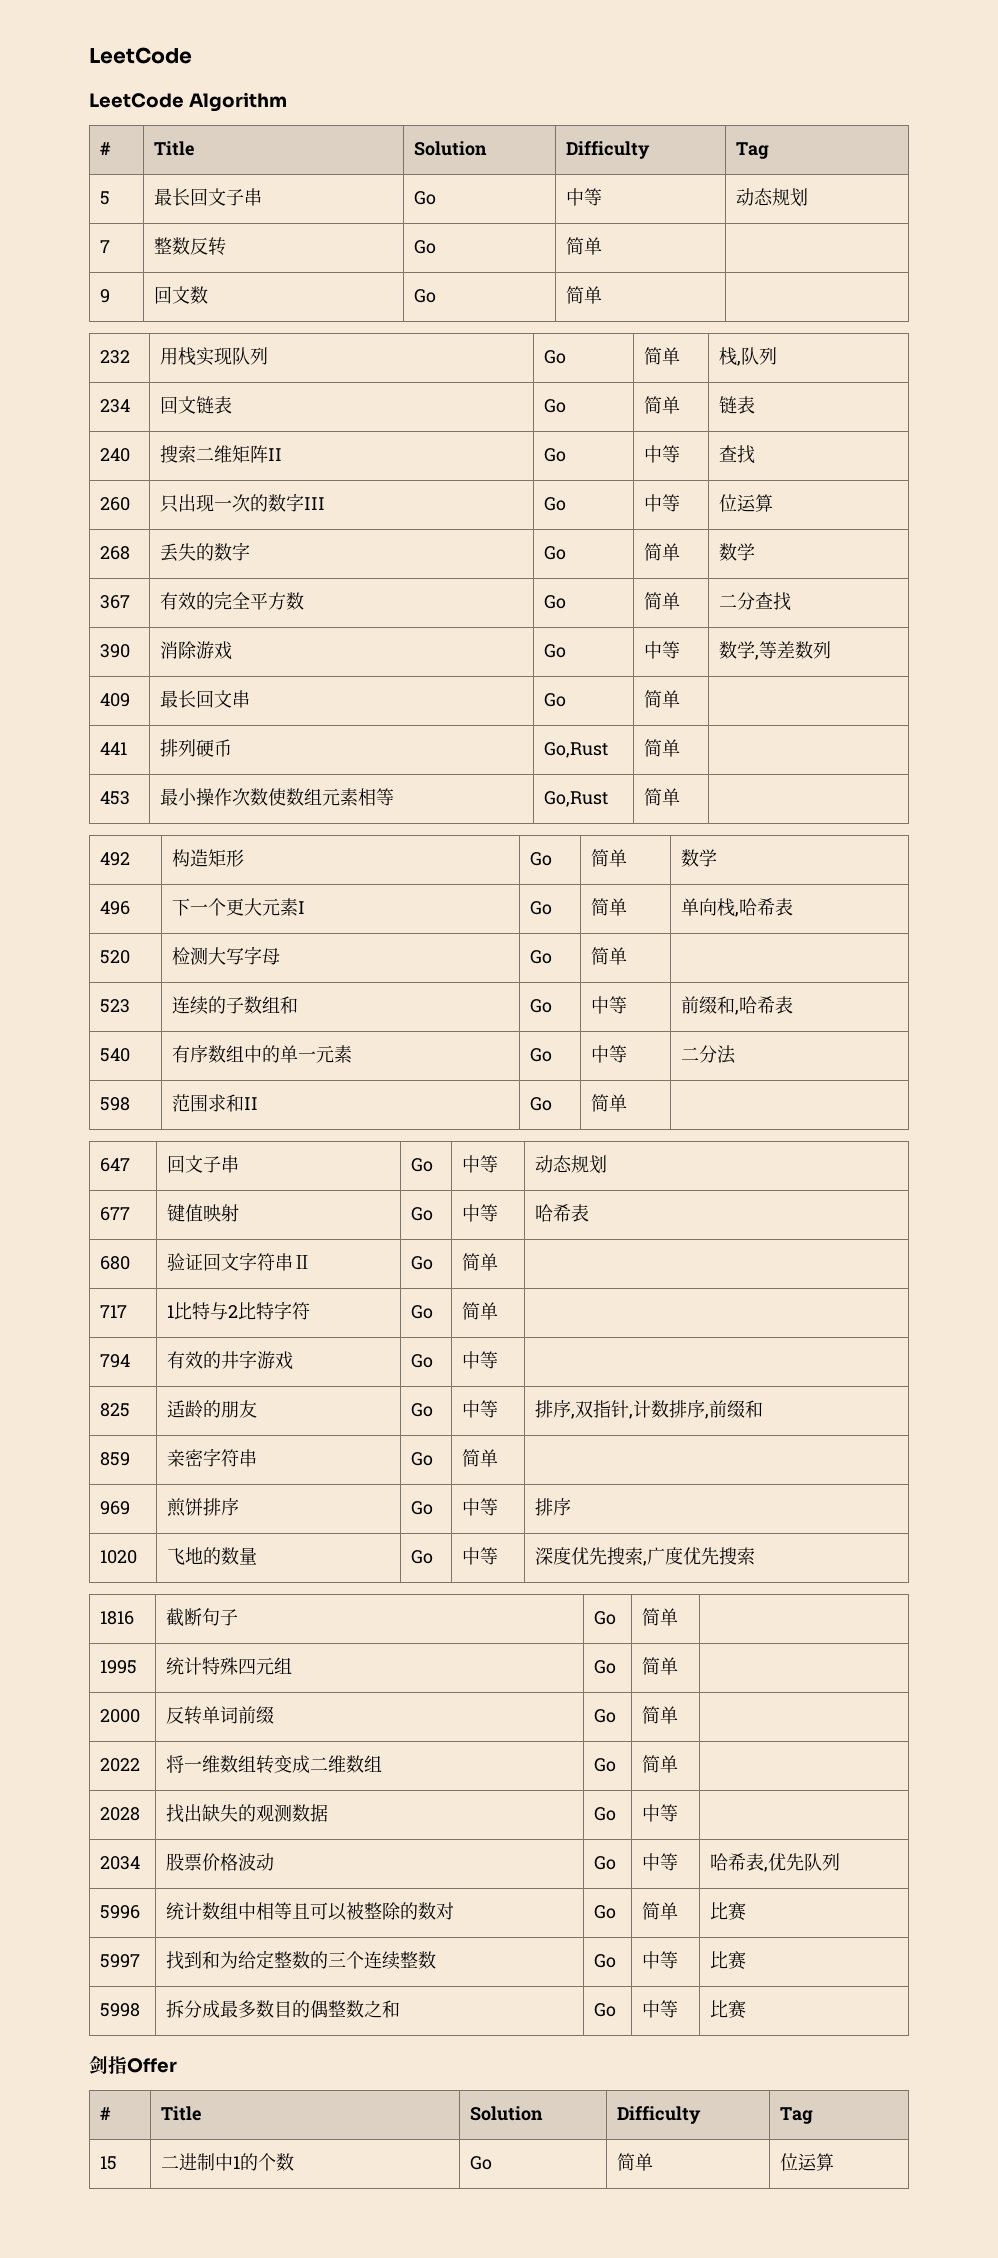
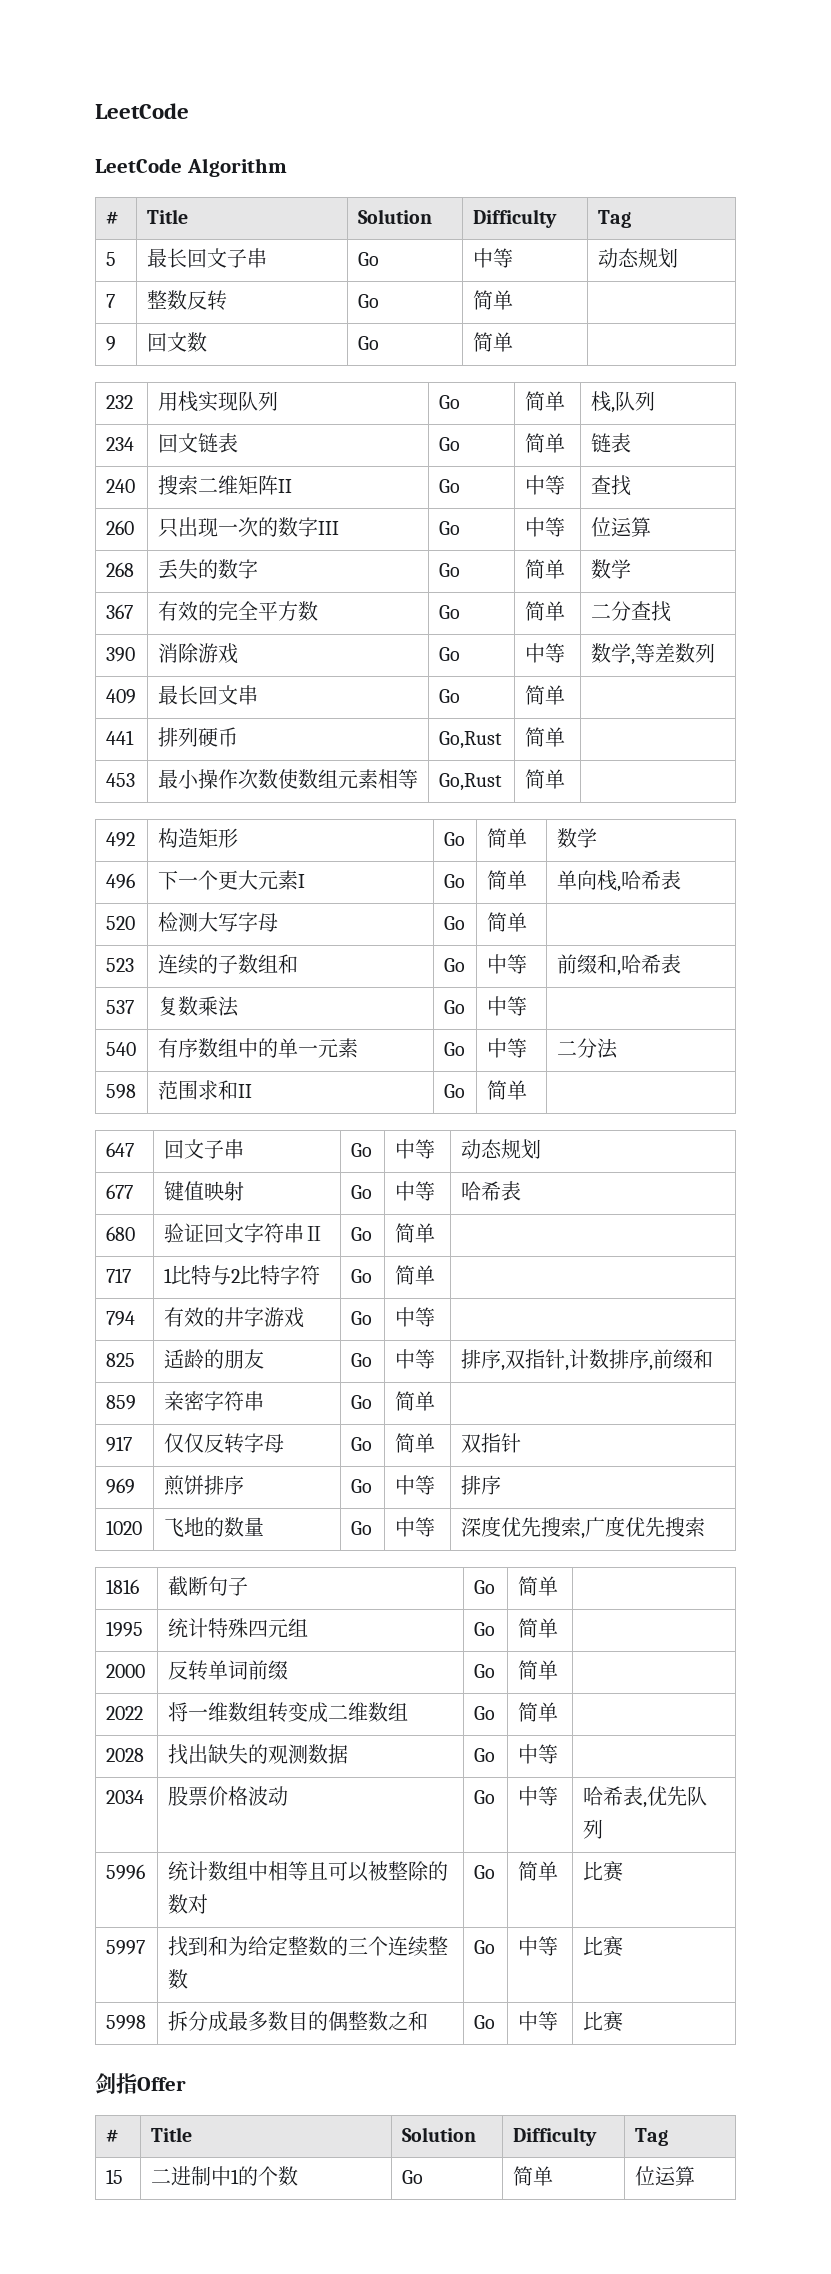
(793, 1005) none -> [105,1000,134,1014] [157,996,239,1017] [443,1000,465,1014] [486,996,527,1016] // 537 | 复数乘法 | Go | 中等 |
(498, 1458) none -> [105,1436,132,1452] [163,1433,284,1454] [350,1437,372,1451] [394,1433,435,1453] [460,1433,521,1453] // 917 | 仅仅反转字母 | Go | 简单 | 双指针

